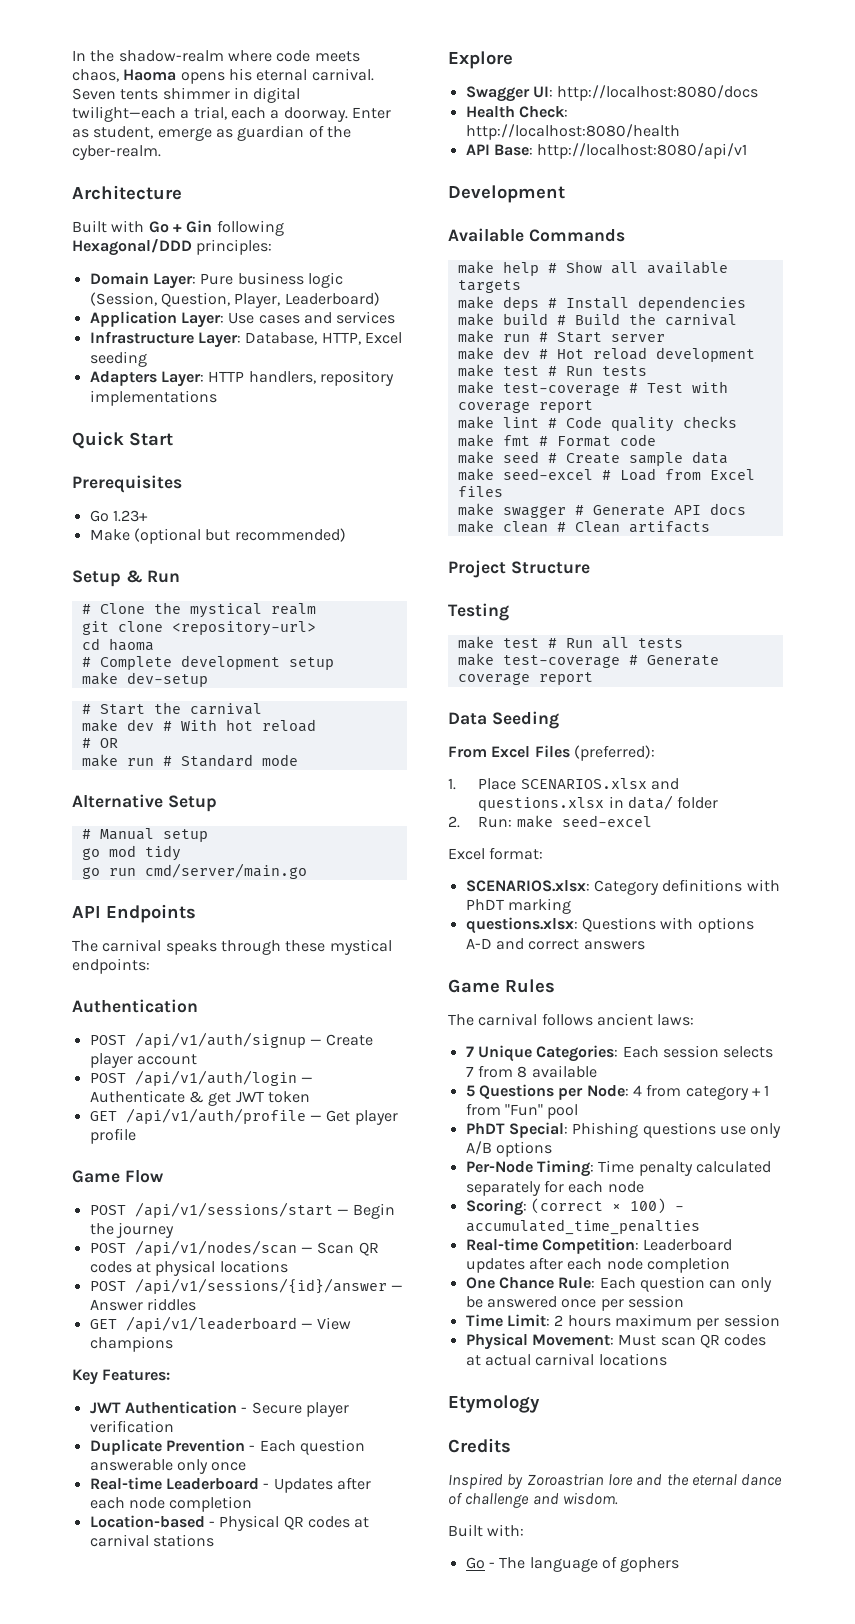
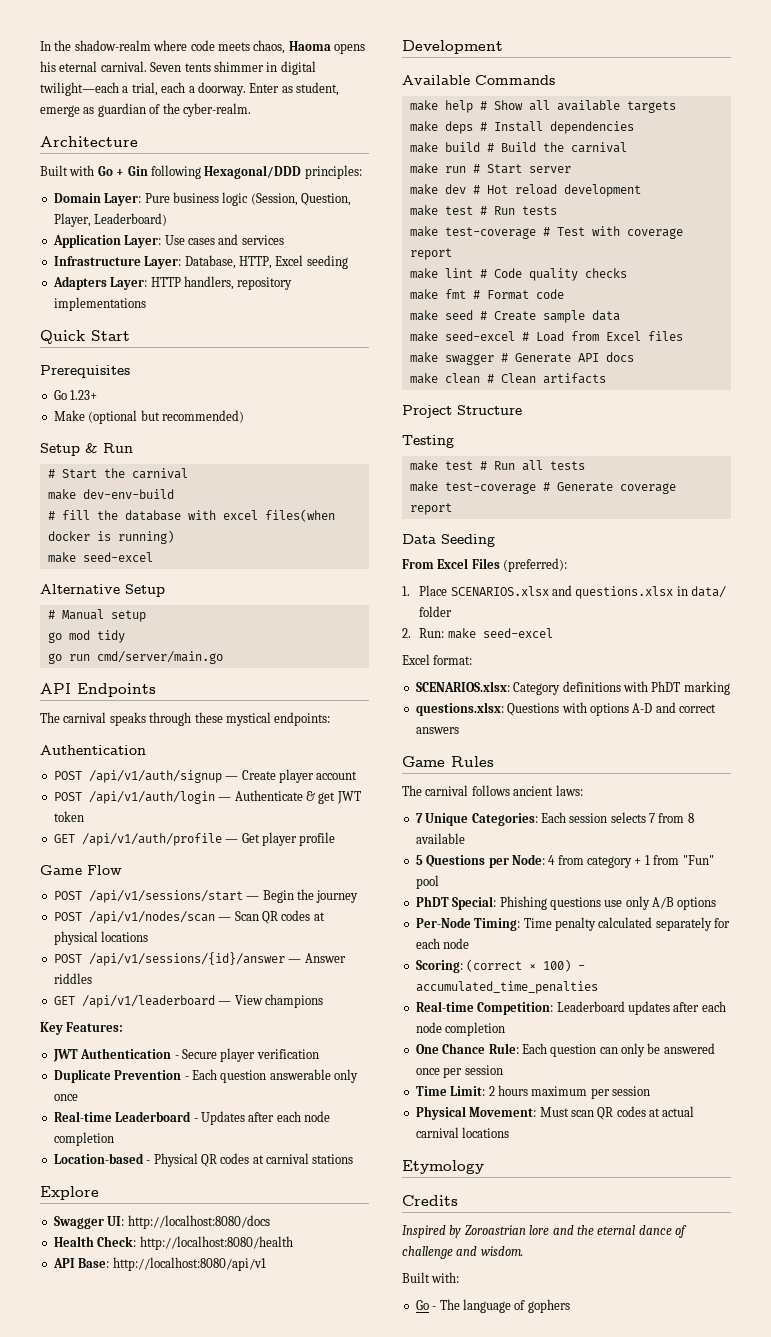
[81,602,316,618] [81,621,316,636] [81,638,154,651] [81,655,334,670] [81,672,208,687] // # Clone the mystical realm // git clone <repository-url> // cd haoma // # Complete development setup // make dev-setup -> (133, 448) none
[126,719,316,732] [81,738,118,748] [81,754,298,767] dev # With hot reload // # OR // make run # Standard mode -> [82,489,174,499] [47,509,335,522] [47,530,174,544] [47,552,153,563] dev-env-build // # fill the database with excel files(when docker is running) // make seed-excel

